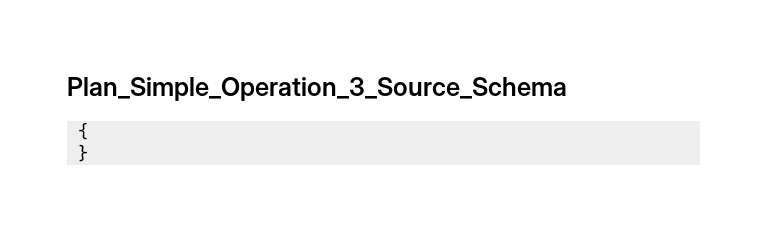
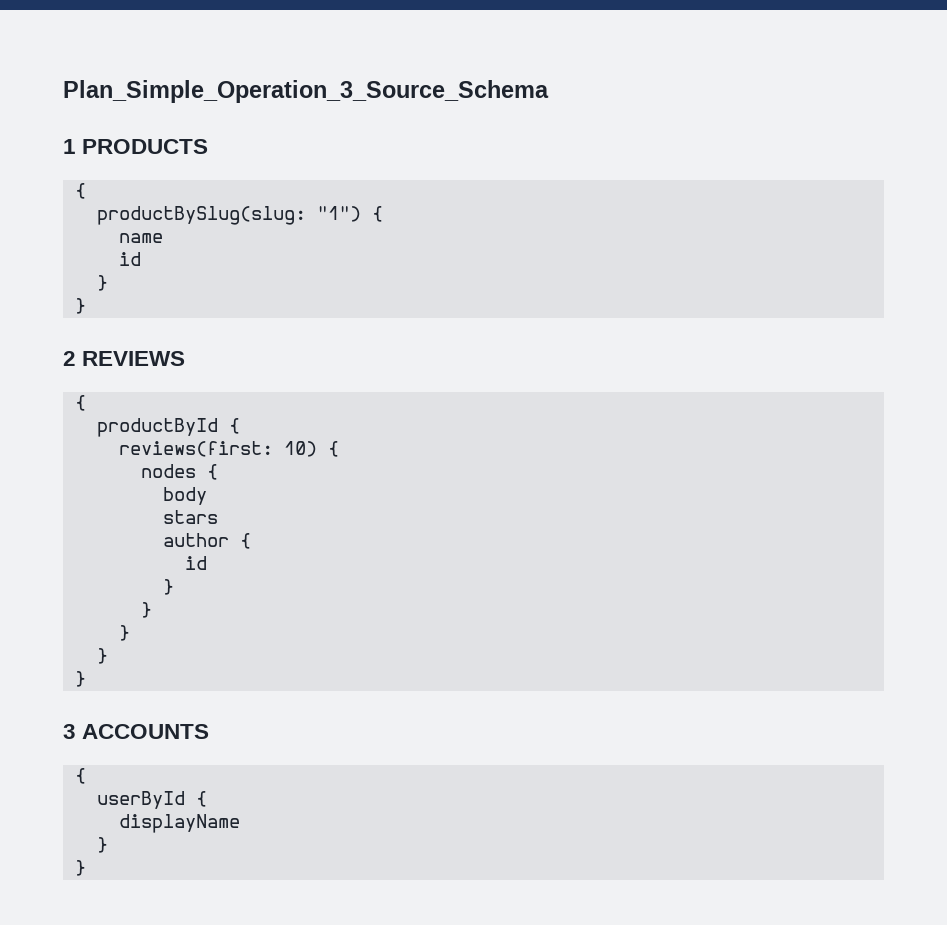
[77,122,88,140] // { -> [63,139,209,154] [75,183,87,199] [97,206,384,225] [119,233,164,243] [119,252,142,266] [97,275,109,291] [75,298,87,314] [63,351,186,366] [75,395,87,411] [97,418,241,437] [119,441,340,457] [141,464,219,480] [163,487,208,505] [163,510,219,524] [163,533,252,549] [185,556,208,570] [163,579,175,595] [141,602,153,618] [119,625,131,641] [97,648,109,664] [75,671,87,687] [63,724,210,739] [75,768,87,784] [97,791,208,809] [119,814,241,833] [97,837,109,853] // 1 PRODUCTS // { // productBySlug(slug: "1") { // name // id // } // } // 2 REVIEWS // { // productById { // reviews(first: 10) { // nodes { // body // stars // author { // id // } // } // } // } // } // 3 ACCOUNTS // { // userById { // displayName // }

